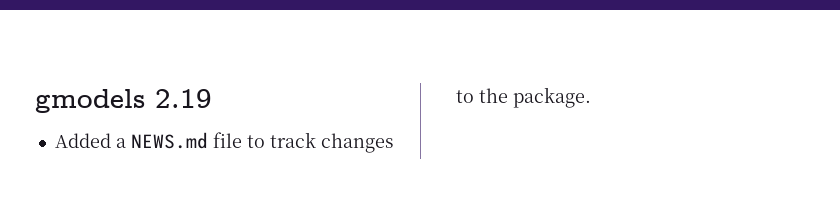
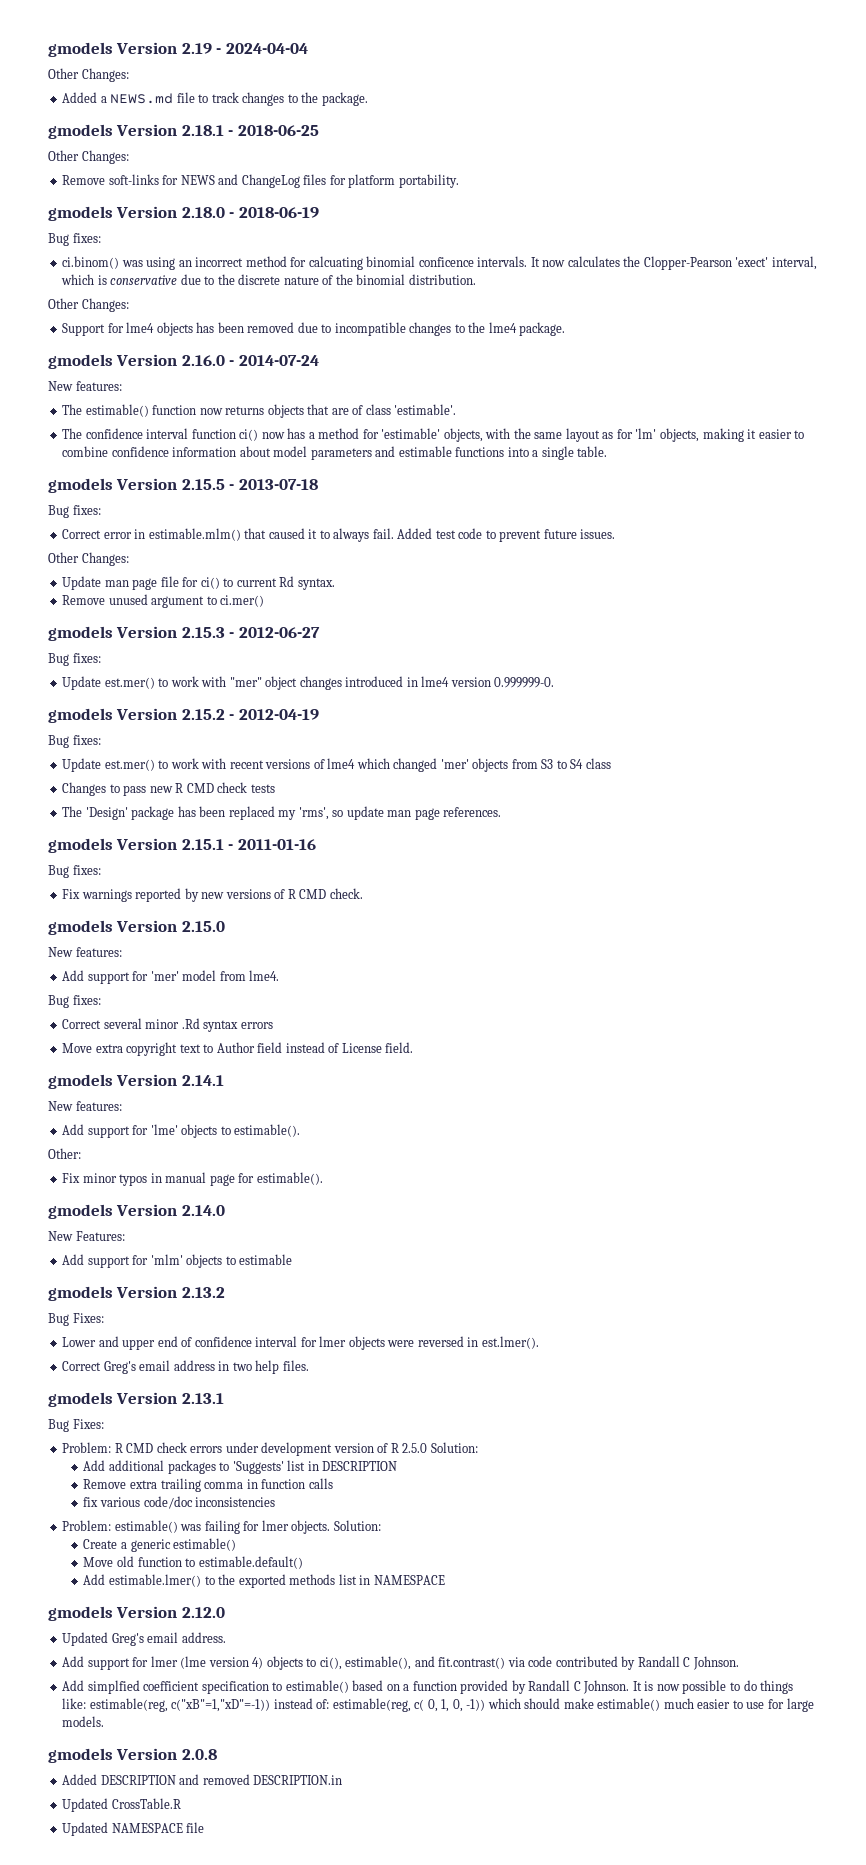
[35,89,145,113] gmodels -> [48,42,178,57] gmodels Version
(212, 98) none -> [216,43,308,54] [48,68,129,82] - 2024-04-04 // Other Changes:
(591, 97) none -> [48,124,319,139] [48,150,129,164] [62,174,459,188] [48,206,319,221] [48,233,101,246] [62,256,817,270] [61,274,476,285] [48,298,129,312] [62,322,566,336] [48,354,319,369] [48,381,122,391] [62,404,457,418] [62,428,805,442] [62,446,608,460] [48,478,318,493] [48,505,101,518] [62,528,616,542] [48,552,129,566] [62,576,335,590] [62,594,265,608] [48,626,320,641] [48,653,101,666] [62,676,555,690] [48,708,319,723] [48,735,101,748] [62,758,611,772] [62,782,275,796] [62,806,502,820] [48,838,316,853] [48,865,101,878] [62,888,363,902] [48,920,225,935] [48,947,122,957] [62,970,280,984] [48,995,101,1008] [62,1018,273,1032] [62,1042,414,1056] [48,1074,224,1089] [48,1101,122,1111] [62,1124,301,1138] [48,1148,81,1159] [62,1172,323,1186] [48,1204,225,1219] [48,1231,125,1241] [62,1254,293,1268] [48,1286,225,1301] [48,1313,104,1326] [62,1336,539,1350] [62,1360,309,1374] [48,1392,224,1407] [48,1419,104,1432] [62,1442,478,1456] [83,1460,398,1474] [83,1478,333,1492] [83,1496,276,1509] [62,1520,381,1534] [83,1538,237,1552] [83,1556,303,1569] [83,1574,445,1588] [48,1606,225,1621] [62,1632,226,1646] [62,1656,739,1670] [62,1680,794,1694] [62,1698,814,1712] [62,1716,105,1727] [48,1748,217,1763] [62,1774,343,1785] [62,1798,181,1812] [62,1822,205,1836] // gmodels Version 2.18.1 - 2018-06-25 // Other Changes: // Remove soft-links for NEWS and ChangeLog files for platform portability. // gmodels Version 2.18.0 - 2018-06-19 // Bug fixes: // ci.binom() was using an incorrect method for calcuating binomial conficence intervals. It now calculates the Clopper-Pearson 'exect' interval, which is conservative due to the discrete nature of the binomial distribution. // Other Changes: // Support for lme4 objects has been removed due to incompatible changes to the lme4 package. // gmodels Version 2.16.0 - 2014-07-24 // New features: // The estimable() function now returns objects that are of class 'estimable'. // The confidence interval function ci() now has a method for 'estimable' objects, with the same layout as for 'lm' objects, making it easier to combine confidence information about model parameters and estimable functions into a single table. // gmodels Version 2.15.5 - 2013-07-18 // Bug fixes: // Correct error in estimable.mlm() that caused it to always fail. Added test code to prevent future issues. // Other Changes: // Update man page file for ci() to current Rd syntax. // Remove unused argument to ci.mer() // gmodels Version 2.15.3 - 2012-06-27 // Bug fixes: // Update est.mer() to work with "mer" object changes introduced in lme4 version 0.999999-0. // gmodels Version 2.15.2 - 2012-04-19 // Bug fixes: // Update est.mer() to work with recent versions of lme4 which changed 'mer' objects from S3 to S4 class // Changes to pass new R CMD check tests // The 'Design' package has been replaced my 'rms', so update man page references. // gmodels Version 2.15.1 - 2011-01-16 // Bug fixes: // Fix warnings reported by new versions of R CMD check. // gmodels Version 2.15.0 // New features: // Add support for 'mer' model from lme4. // Bug fixes: // Correct several minor .Rd syntax errors // Move extra copyright text to Author field instead of License field. // gmodels Version 2.14.1 // New features: // Add support for 'lme' objects to estimable(). // Other: // Fix minor typos in manual page for estimable(). // gmodels Version 2.14.0 // New Features: // Add support for 'mlm' objects to estimable // gmodels Version 2.13.2 // Bug Fixes: // Lower and upper end of confidence interval for lmer objects were reversed in est.lmer(). // Correct Greg's email address in two help files. // gmodels Version 2.13.1 // Bug Fixes: // Problem: R CMD check errors under development version of R 2.5.0 Solution: // Add additional packages to 'Suggests' list in DESCRIPTION // Remove extra trailing comma in function calls // fix various code/doc inconsistencies // Problem: estimable() was failing for lmer objects. Solution: // Create a generic estimable() // Move old function to estimable.default() // Add estimable.lmer() to the exported methods list in NAMESPACE // gmodels Version 2.12.0 // Updated Greg's email address. // Add support for lmer (lme version 4) objects to ci(), estimable(), and fit.contrast() via code contributed by Randall C Johnson. // Add simplfied coefficient specification to estimable() based on a function provided by Randall C Johnson. It is now possible to do things like: estimable(reg, c("xB"=1,"xD"=-1)) instead of: estimable(reg, c( 0, 1, 0, -1)) which should make estimable() much easier to use for large models. // gmodels Version 2.0.8 // Added DESCRIPTION and removed DESCRIPTION.in // Updated CrossTable.R // Updated NAMESPACE file

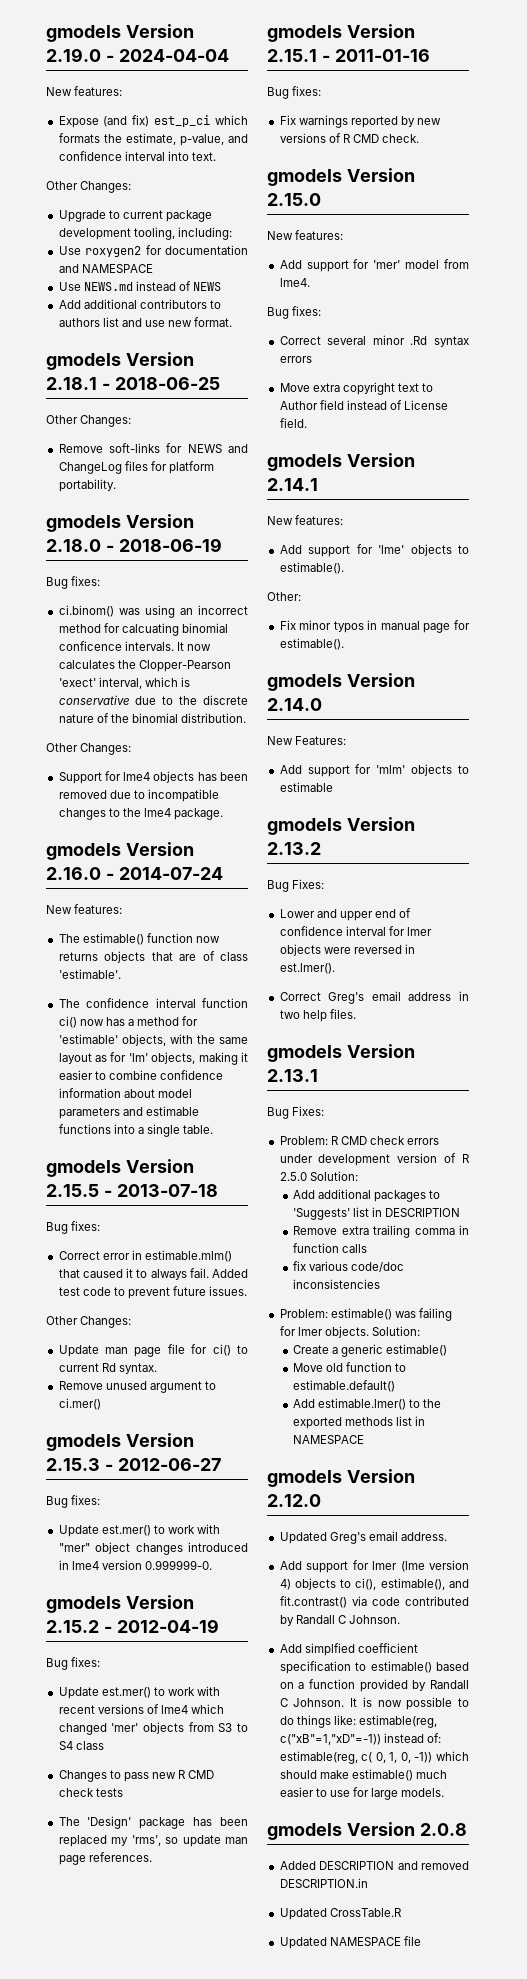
[48,42,212,57] gmodels Version 2.19 -> [46,24,194,42] [46,48,101,62] gmodels Version 2.19.0
[48,68,129,82] [62,92,368,106] Other Changes: // Added a NEWS.md file to track changes to the package. -> [46,86,123,96] [58,115,248,128] [58,133,248,146] [58,151,216,161] [46,181,132,193] [58,210,212,222] [58,227,232,240] [58,245,248,257] [58,264,153,273] [58,281,222,291] [58,299,221,309] [58,317,233,327] New features: // Expose (and fix) est_p_ci which formats the estimate, p-value, and confidence interval into text. // Other Changes: // Upgrade to current package development tooling, including: // Use roxygen2 for documentation and NAMESPACE // Use NEWS.md instead of NEWS // Add additional contributors to authors list and use new format.

